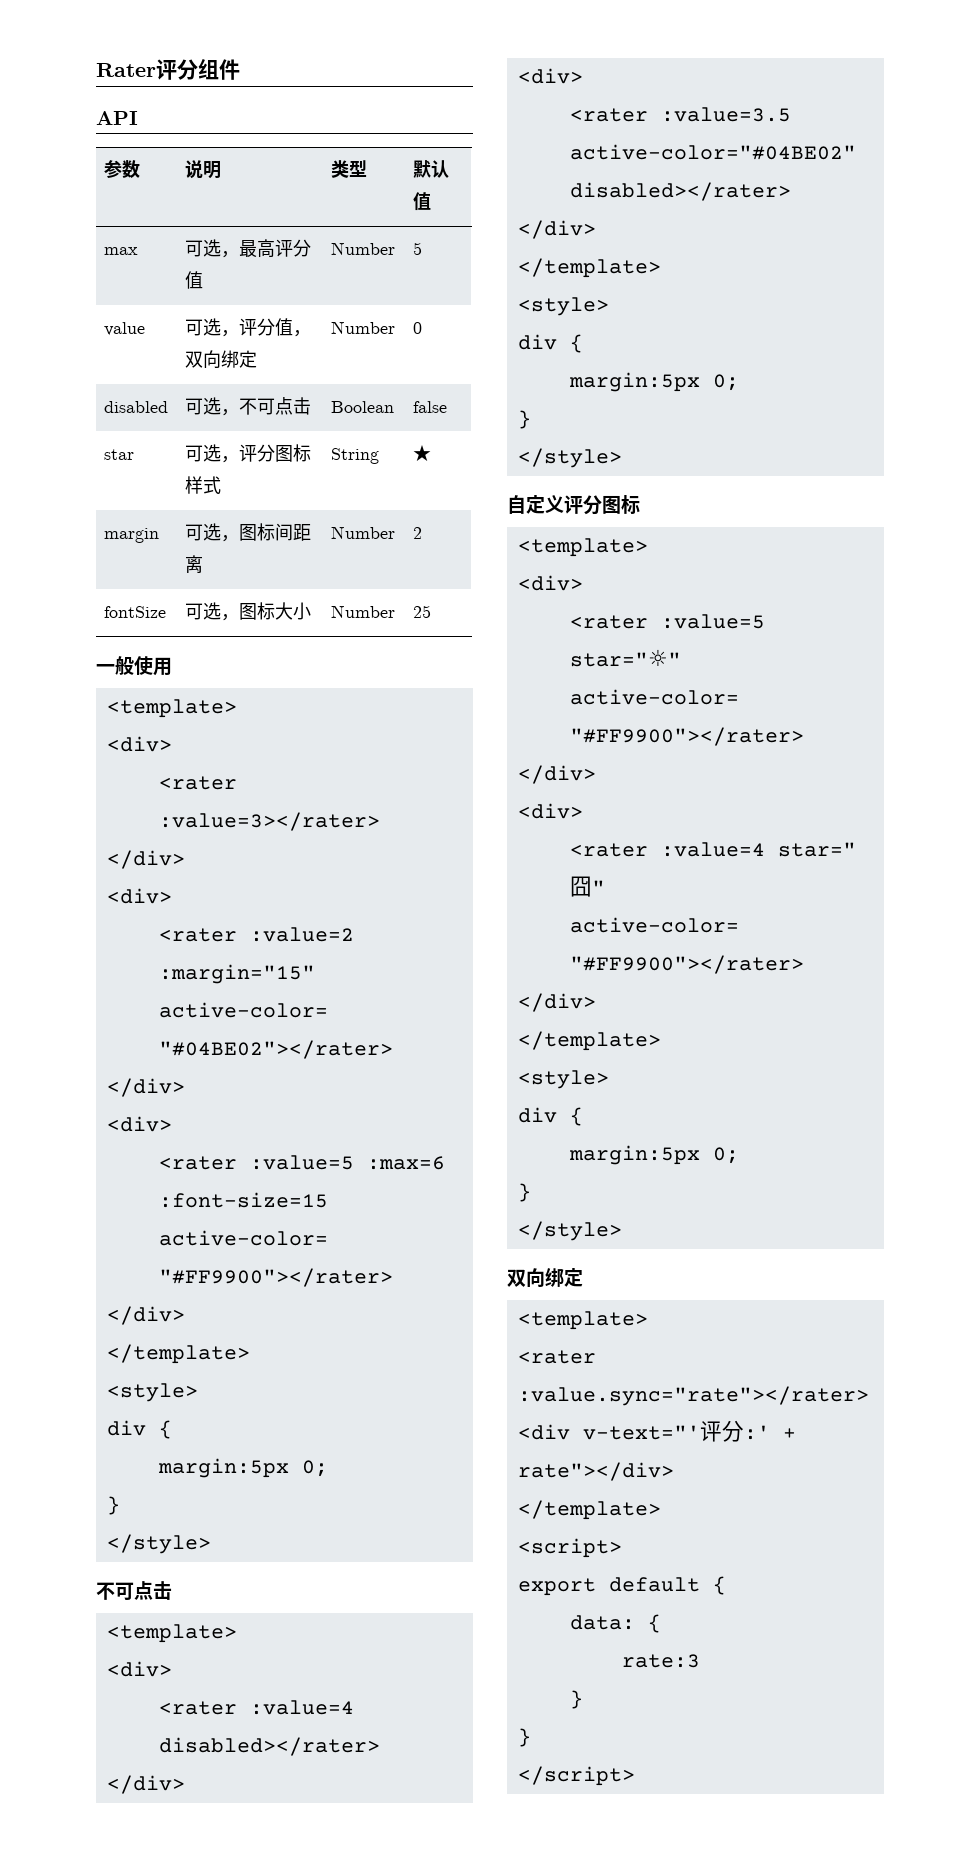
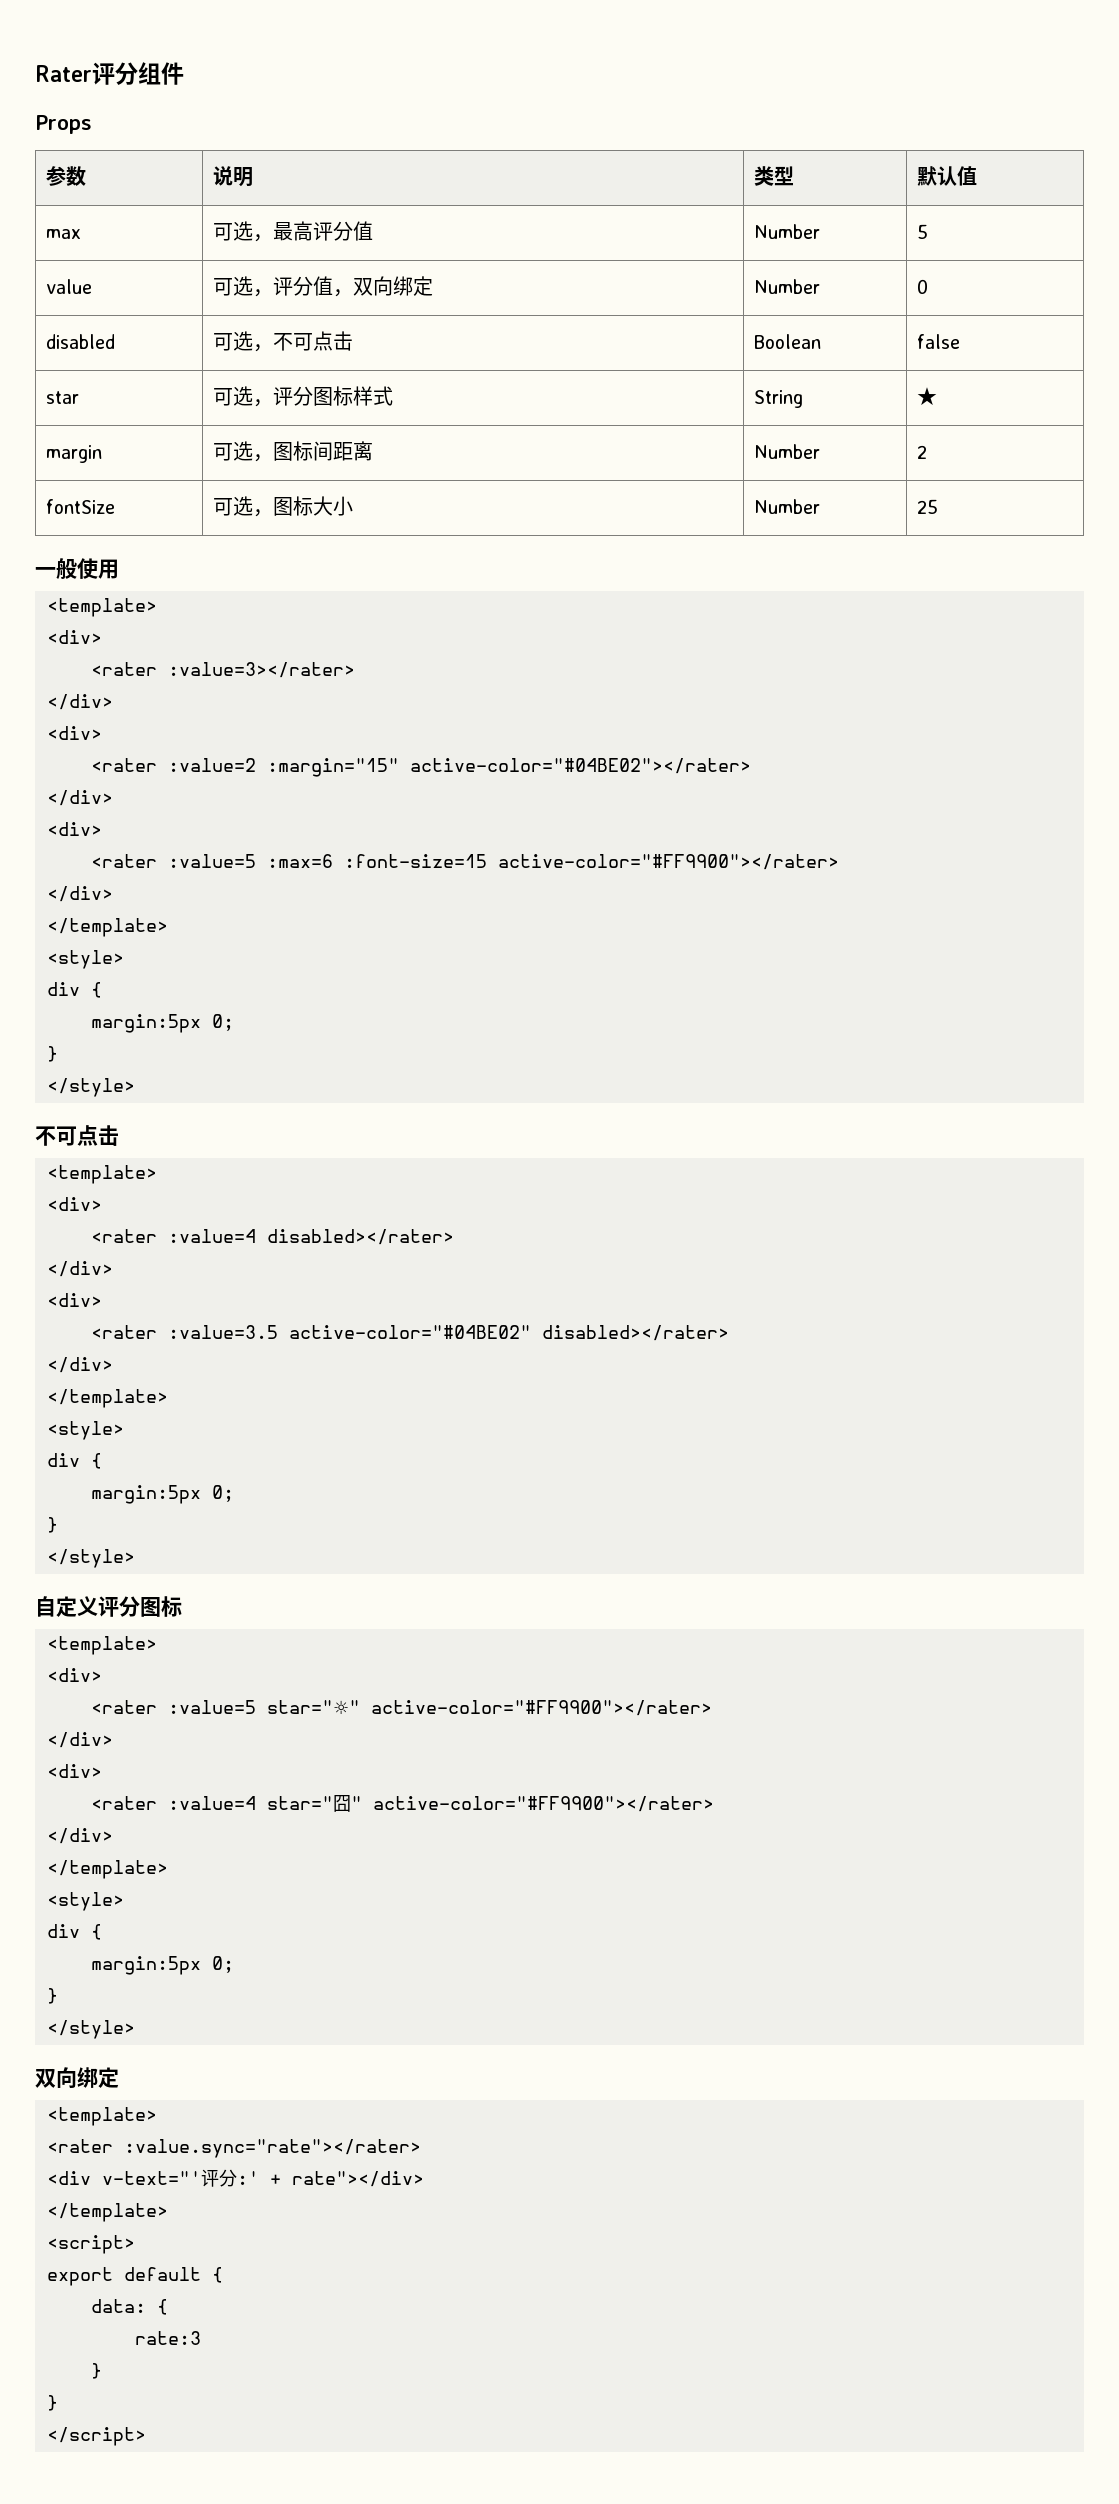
[96,111,138,125] API -> [35,115,92,134] Props

